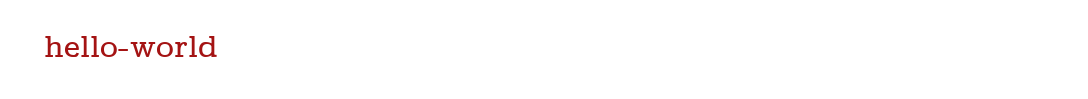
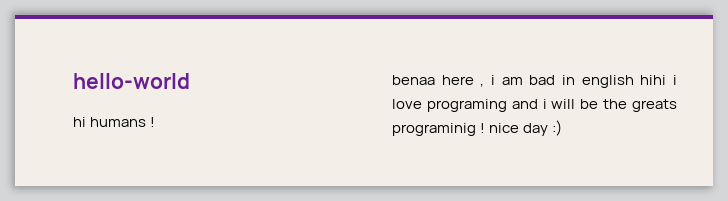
(218, 46) none -> [73,117,156,127] [392,75,677,88] [392,99,677,112] [392,120,563,136] // hi humans ! // benaa here , i am bad in english hihi i love programing and i will be the greats programinig ! nice day :)

